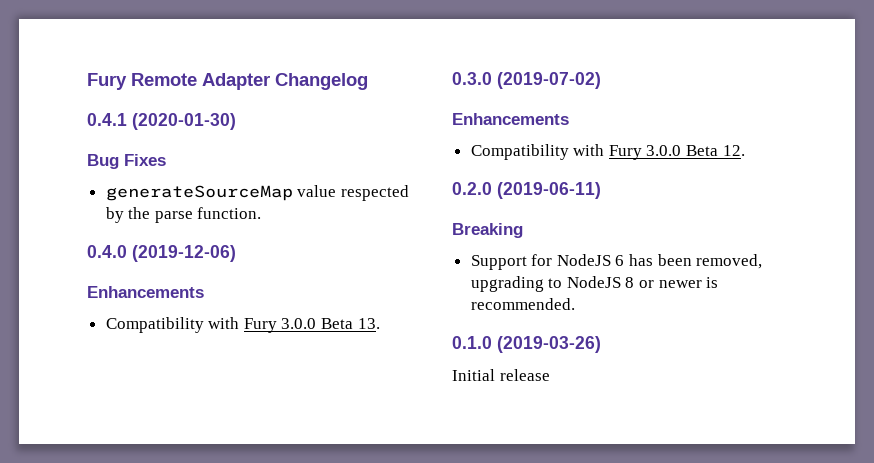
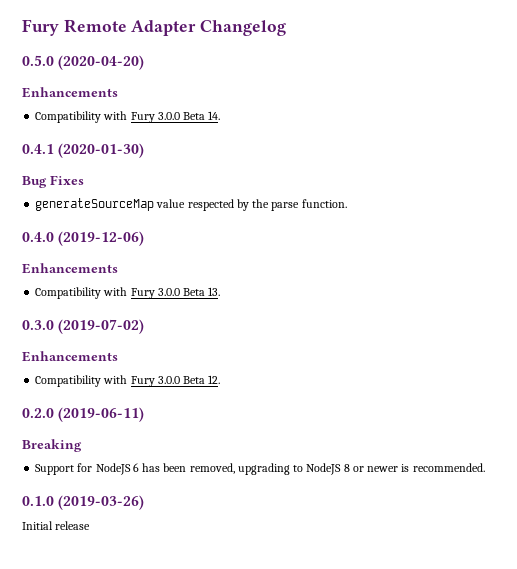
(368, 81) none -> [22,55,145,70] [22,87,118,98] [35,111,221,123] // 0.5.0 (2020-04-20) // Enhancements // Compatibility with Fury 3.0.0 Beta 14.

